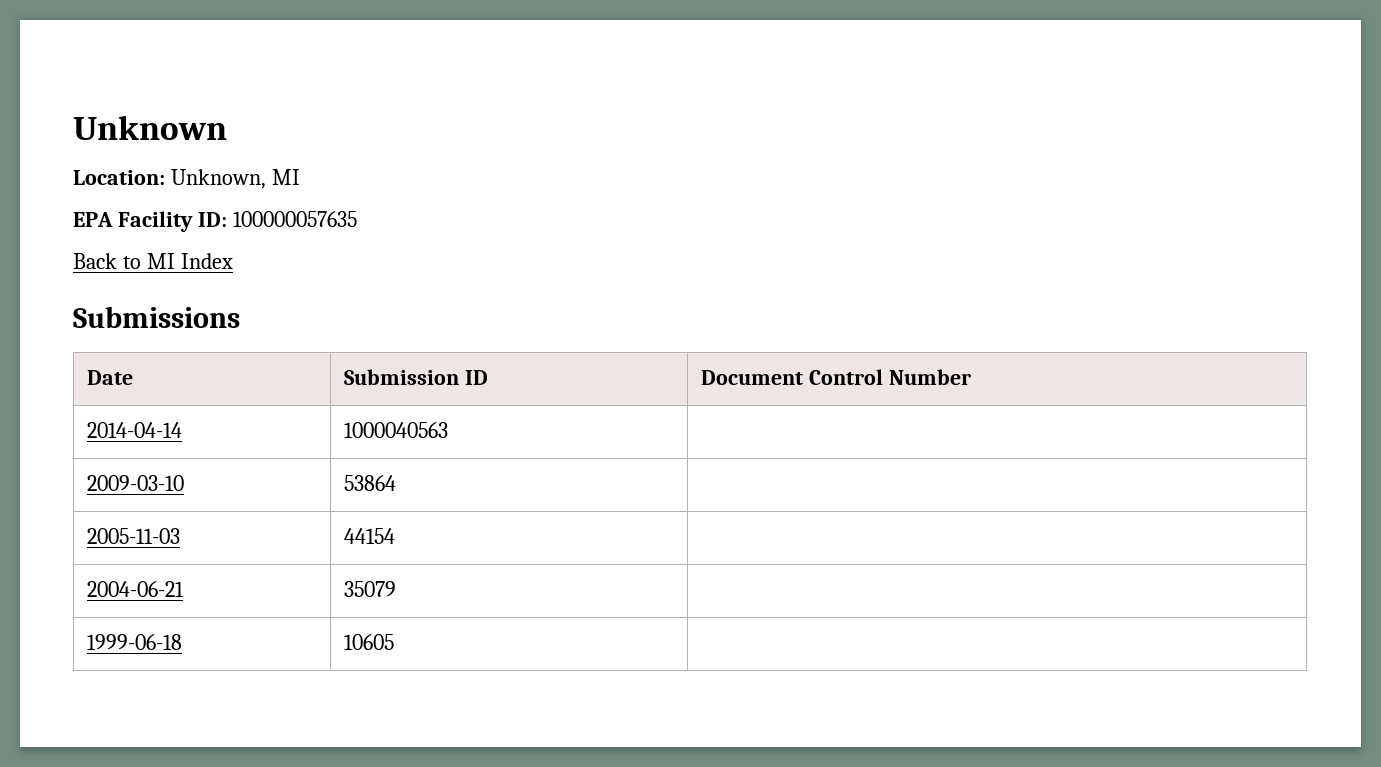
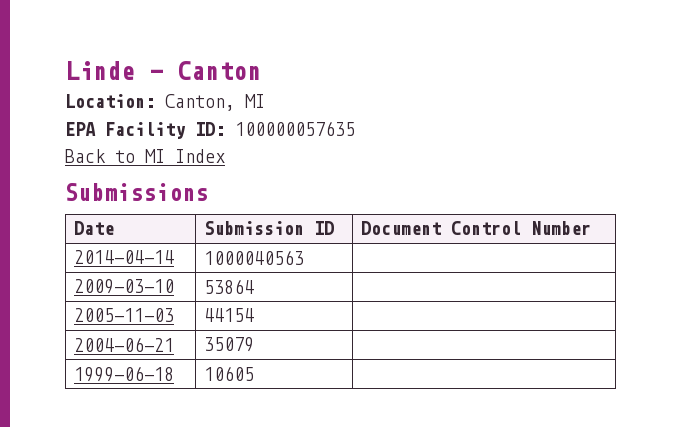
[73,115,227,140] Unknown -> [65,61,261,80] Linde - Canton
[170,169,266,189] Unknown, -> [165,94,235,111] Canton,

